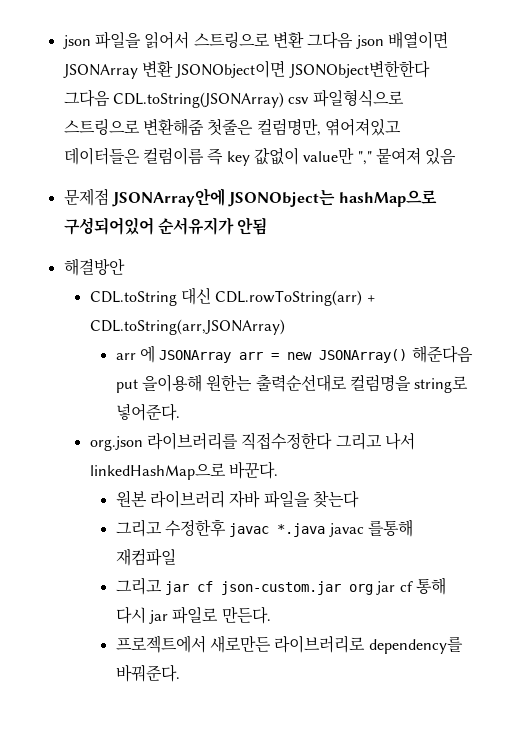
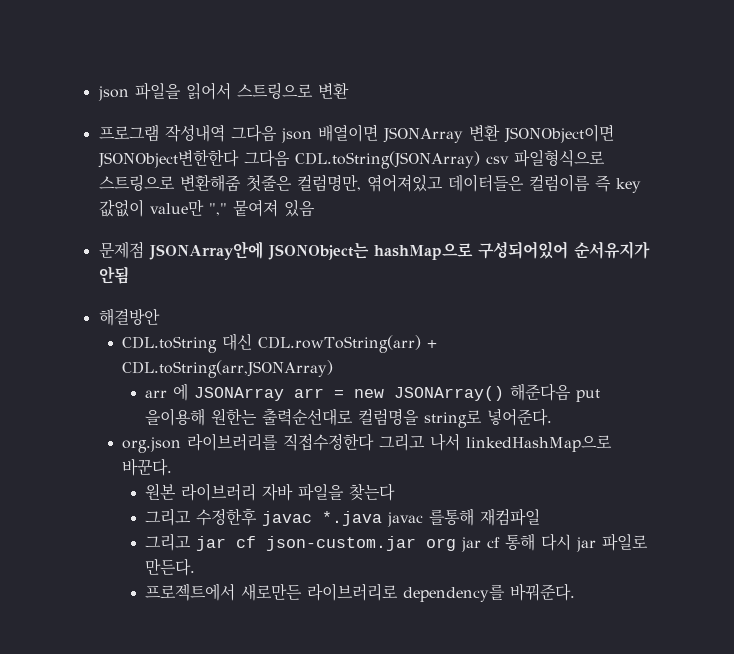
(304, 39) none -> [98,124,225,142] // 프로그램 작성내역

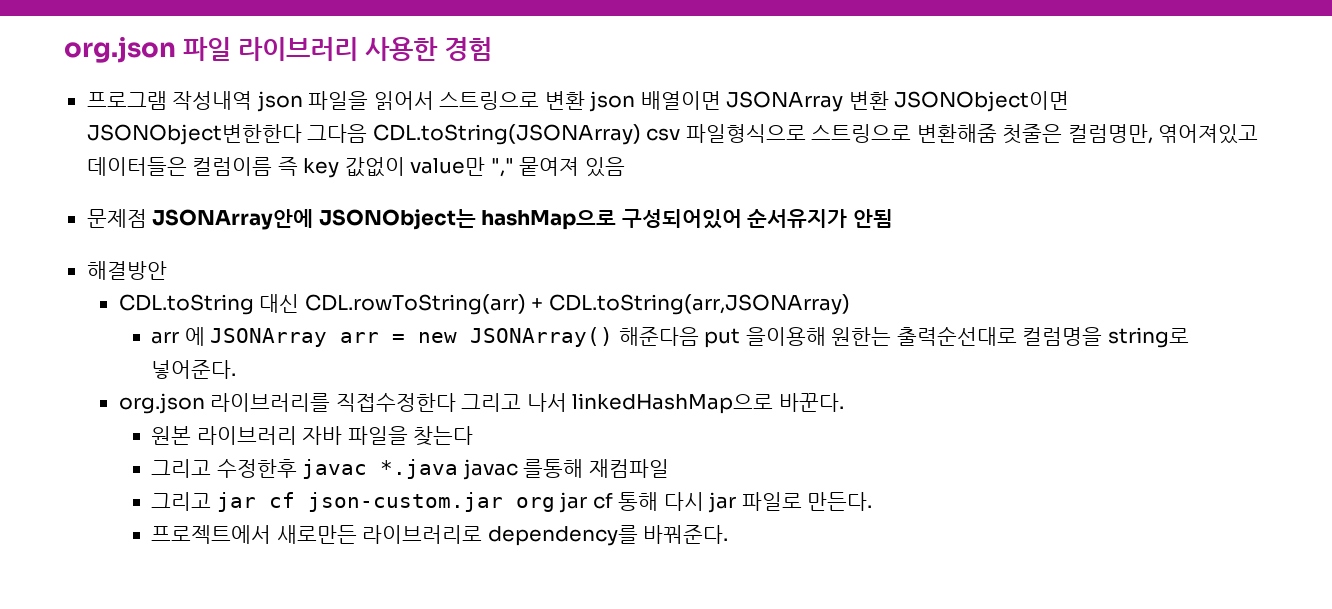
(97, 93) none -> [64,36,493,63] [86,91,253,110] org.json 파일 라이브러리 사용한 경험 // 프로그램 작성내역
[98,124,277,142] // 프로그램 작성내역 그다음 -> (585, 100) none

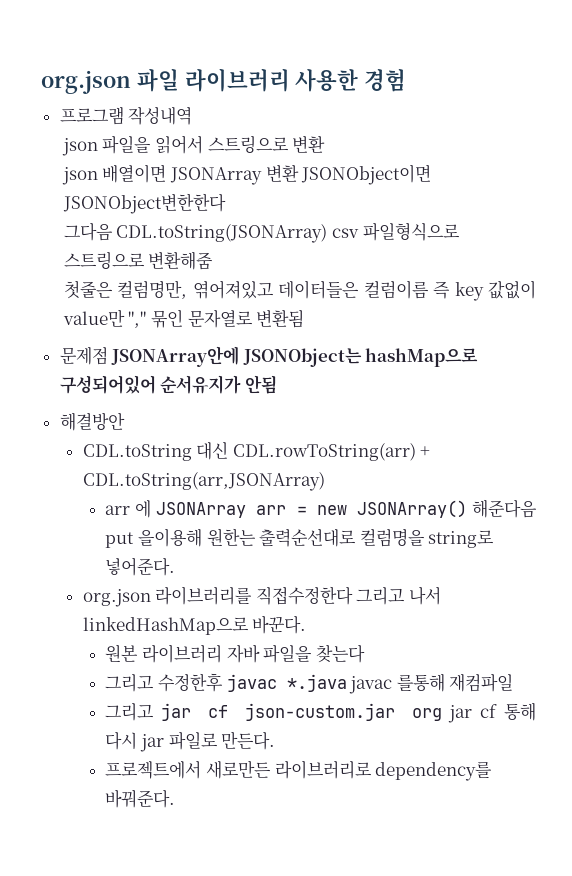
(253, 100) none -> (193, 115) //
(585, 100) none -> (326, 144) //
(302, 134) none -> (226, 203) //
(997, 133) none -> (214, 260) //
[519,157,625,177] 뭍여져 있음 -> [151,309,305,328] 묶인 문자열로 변환됨

